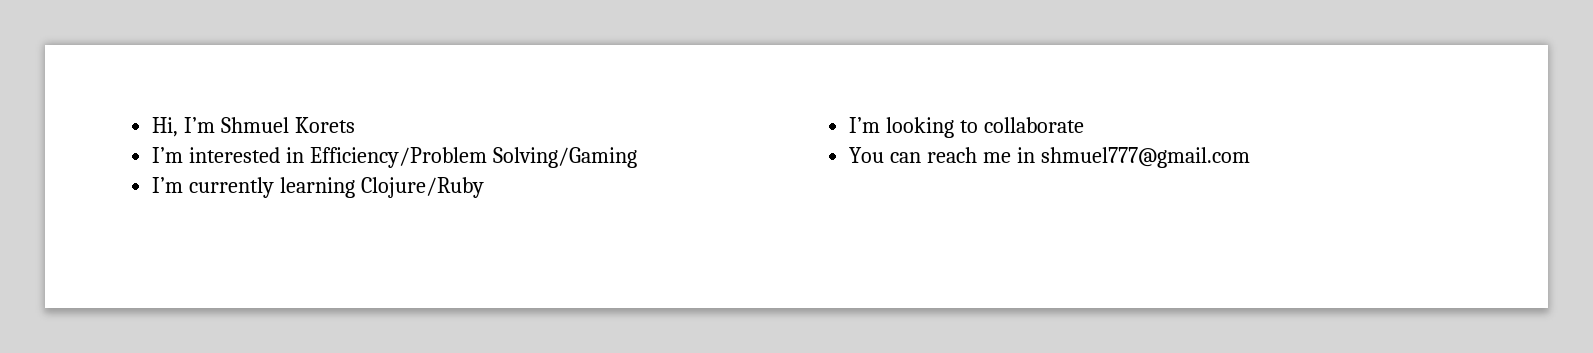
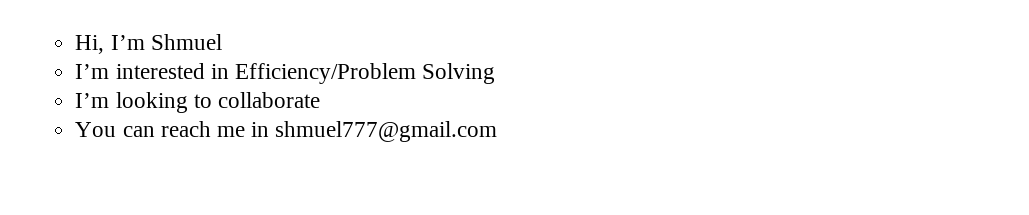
[295,117,356,133] Korets -> (222, 42) none
[492,147,637,168] [152,177,485,198] Solving/Gaming // I’m currently learning Clojure/Ruby -> [422,63,496,84] Solving

